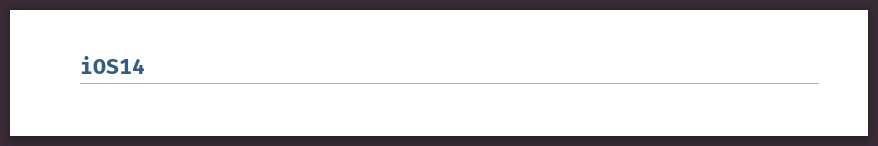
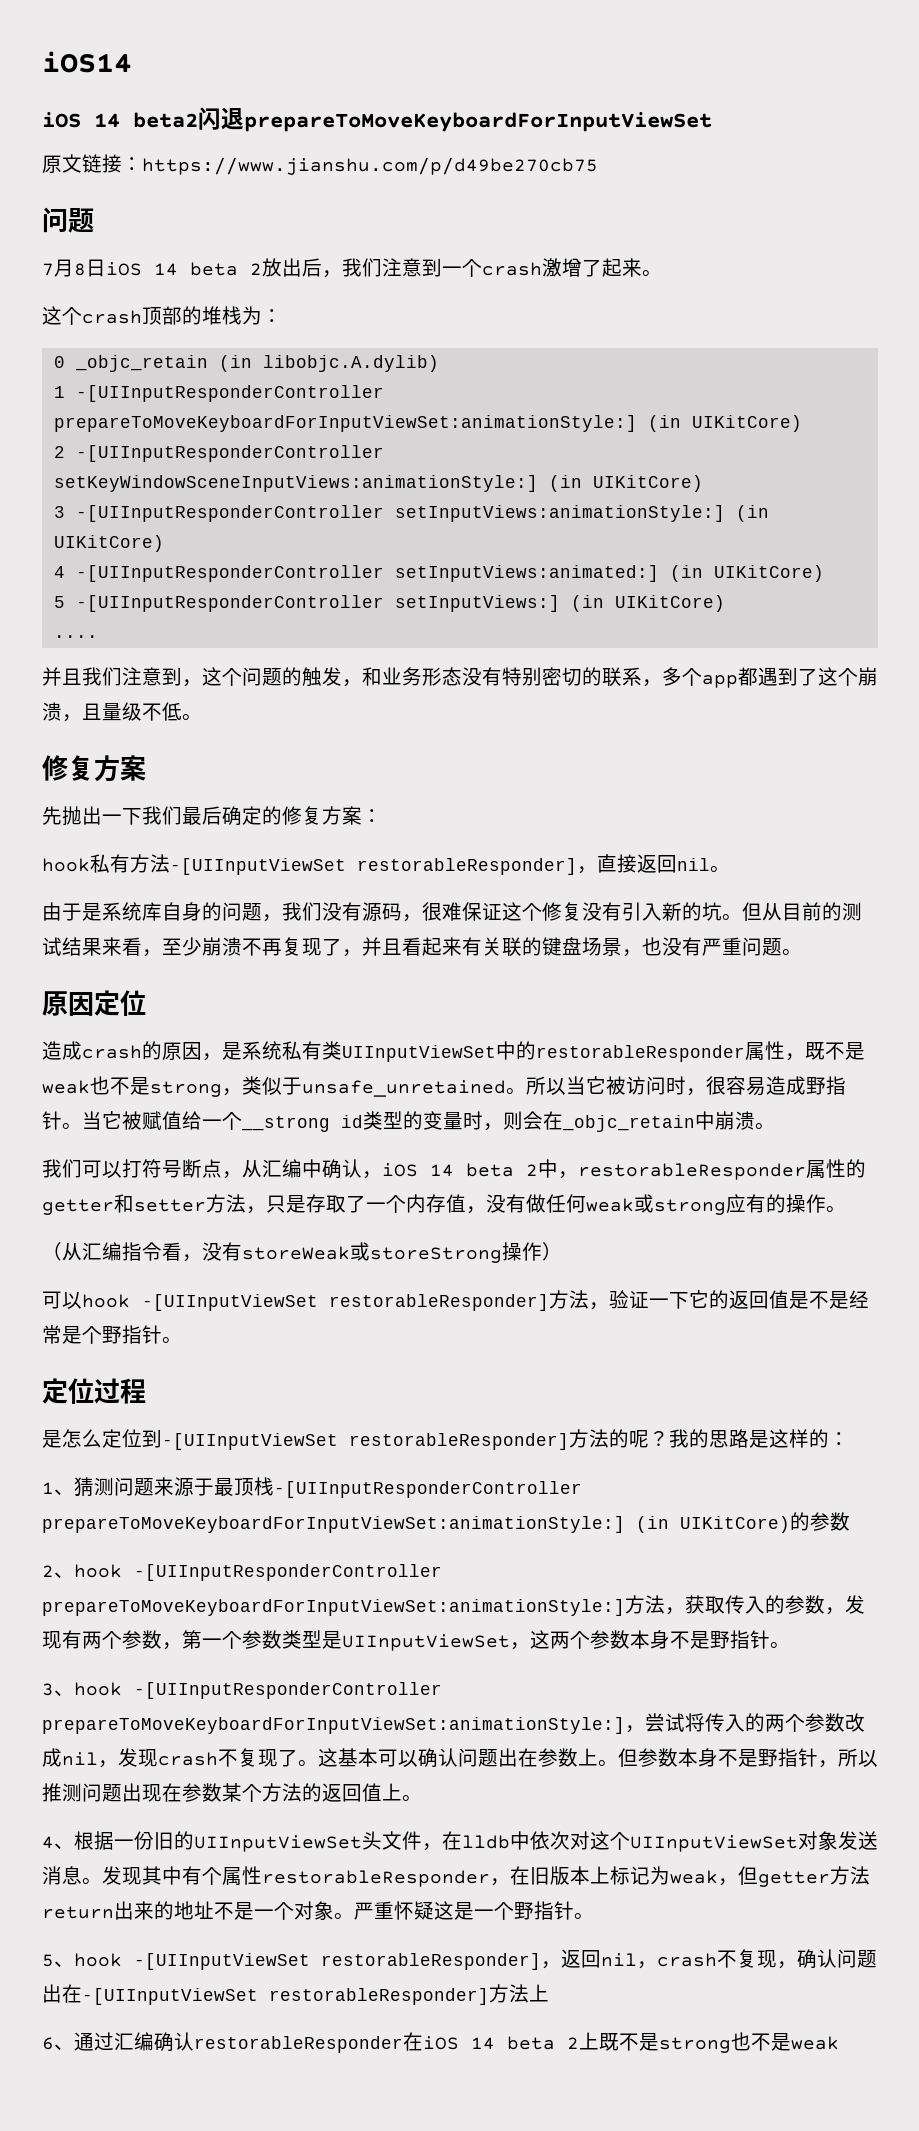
(145, 65) none -> [42,107,712,132] [42,154,598,175] [42,207,94,233] [42,258,662,278] [42,306,282,325] [53,355,439,372] [53,385,384,402] [53,415,802,432] [53,445,384,462] [53,475,703,492] [53,505,769,522] [53,535,164,552] [53,565,824,582] [53,595,725,612] [53,635,98,638] [42,667,878,688] [42,702,202,722] [42,755,146,782] [42,806,382,826] [42,854,730,875] [42,902,862,922] [42,937,802,957] [42,990,146,1016] [42,1041,865,1062] [42,1076,846,1097] [42,1111,775,1132] [42,1159,866,1180] [42,1194,846,1215] [42,1242,562,1263] [42,1290,869,1311] [42,1325,182,1344] [42,1378,146,1404] [42,1429,849,1450] [42,1477,582,1498] [42,1512,850,1533] [42,1564,442,1581] [42,1595,865,1616] [42,1630,790,1651] [42,1682,442,1699] [42,1713,865,1734] [42,1748,878,1768] [42,1783,422,1802] [42,1831,878,1852] [42,1866,870,1887] [42,1901,594,1920] [42,1949,877,1970] [42,1984,549,2005] [42,2032,839,2053] // iOS 14 beta2闪退prepareToMoveKeyboardForInputViewSet // 原文链接：https://www.jianshu.com/p/d49be270cb75 // 问题 // 7月8日iOS 14 beta 2放出后，我们注意到一个crash激增了起来。 // 这个crash顶部的堆栈为： // 0 _objc_retain (in libobjc.A.dylib) // 1 -[UIInputResponderController prepareToMoveKeyboardForInputViewSet:animationStyle:] (in UIKitCore) // 2 -[UIInputResponderController setKeyWindowSceneInputViews:animationStyle:] (in UIKitCore) // 3 -[UIInputResponderController setInputViews:animationStyle:] (in UIKitCore) // 4 -[UIInputResponderController setInputViews:animated:] (in UIKitCore) // 5 -[UIInputResponderController setInputViews:] (in UIKitCore) // .... // 并且我们注意到，这个问题的触发，和业务形态没有特别密切的联系，多个app都遇到了这个崩溃，且量级不低。 // 修复方案 // 先抛出一下我们最后确定的修复方案： // hook私有方法-[UIInputViewSet restorableResponder]，直接返回nil。 // 由于是系统库自身的问题，我们没有源码，很难保证这个修复没有引入新的坑。但从目前的测试结果来看，至少崩溃不再复现了，并且看起来有关联的键盘场景，也没有严重问题。 // 原因定位 // 造成crash的原因，是系统私有类UIInputViewSet中的restorableResponder属性，既不是weak也不是strong，类似于unsafe_unretained。所以当它被访问时，很容易造成野指针。当它被赋值给一个__strong id类型的变量时，则会在_objc_retain中崩溃。 // 我们可以打符号断点，从汇编中确认，iOS 14 beta 2中，restorableResponder属性的getter和setter方法，只是存取了一个内存值，没有做任何weak或strong应有的操作。 // （从汇编指令看，没有storeWeak或storeStrong操作） // 可以hook -[UIInputViewSet restorableResponder]方法，验证一下它的返回值是不是经常是个野指针。 // 定位过程 // 是怎么定位到-[UIInputViewSet restorableResponder]方法的呢？我的思路是这样的： // 1、猜测问题来源于最顶栈-[UIInputResponderController prepareToMoveKeyboardForInputViewSet:animationStyle:] (in UIKitCore)的参数 // 2、hook -[UIInputResponderController prepareToMoveKeyboardForInputViewSet:animationStyle:]方法，获取传入的参数，发现有两个参数，第一个参数类型是UIInputViewSet，这两个参数本身不是野指针。 // 3、hook -[UIInputResponderController prepareToMoveKeyboardForInputViewSet:animationStyle:]，尝试将传入的两个参数改成nil，发现crash不复现了。这基本可以确认问题出在参数上。但参数本身不是野指针，所以推测问题出现在参数某个方法的返回值上。 // 4、根据一份旧的UIInputViewSet头文件，在lldb中依次对这个UIInputViewSet对象发送消息。发现其中有个属性restorableResponder，在旧版本上标记为weak，但getter方法return出来的地址不是一个对象。严重怀疑这是一个野指针。 // 5、hook -[UIInputViewSet restorableResponder]，返回nil，crash不复现，确认问题出在-[UIInputViewSet restorableResponder]方法上 // 6、通过汇编确认restorableResponder在iOS 14 beta 2上既不是strong也不是weak

